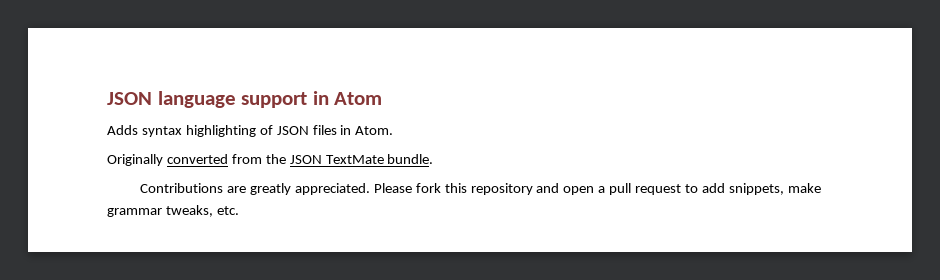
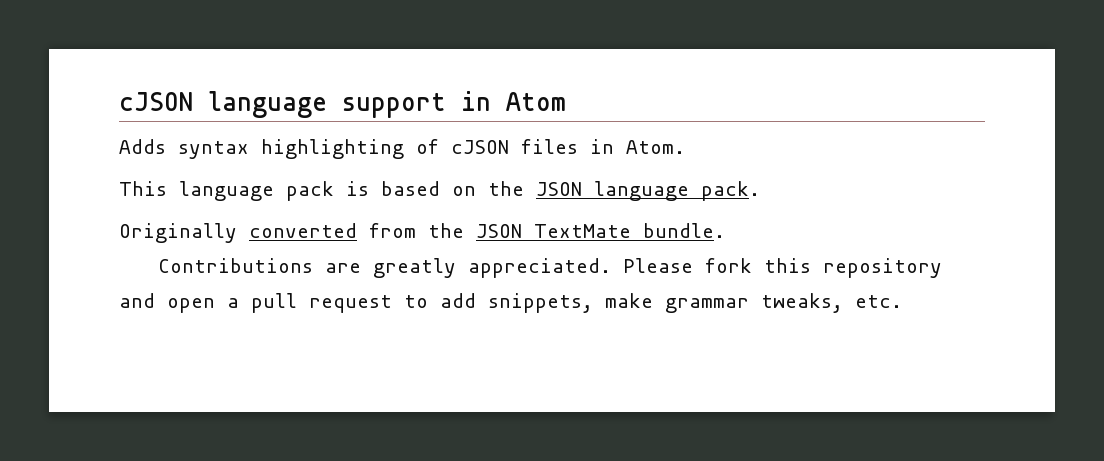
[107,92,152,105] JSON -> [119,92,193,111] cJSON
[276,126,309,135] JSON -> [451,140,509,154] cJSON
(394, 130) none -> [119,181,760,201] // This language pack is based on the JSON language pack.

